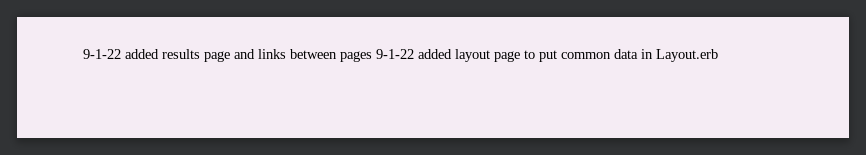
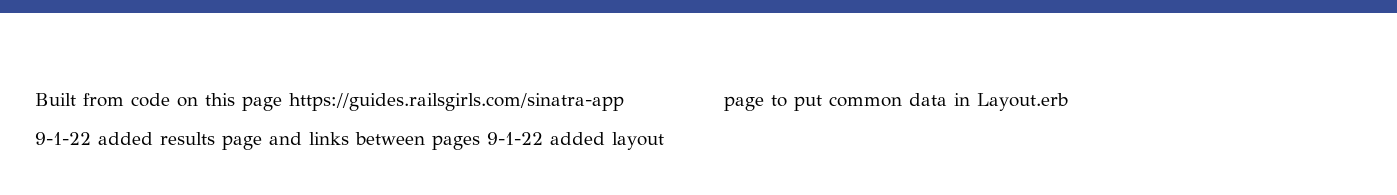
(83, 54) none -> [35,93,624,111] Built from code on this page https://guides.railsgirls.com/sinatra-app //

